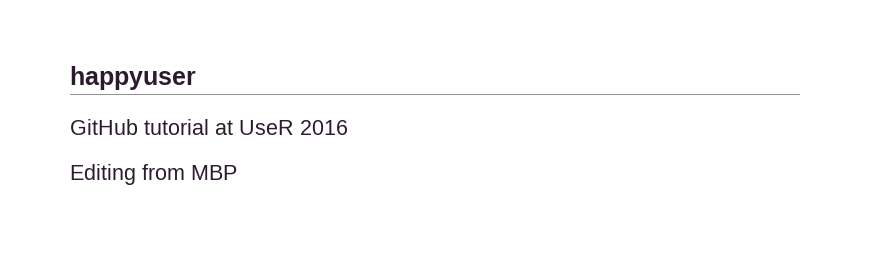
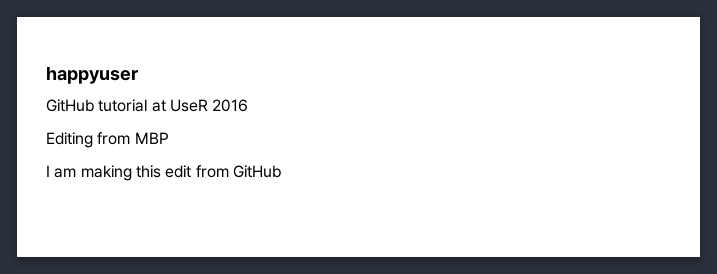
(237, 172) none -> [46,165,281,181] // I am making this edit from GitHub

